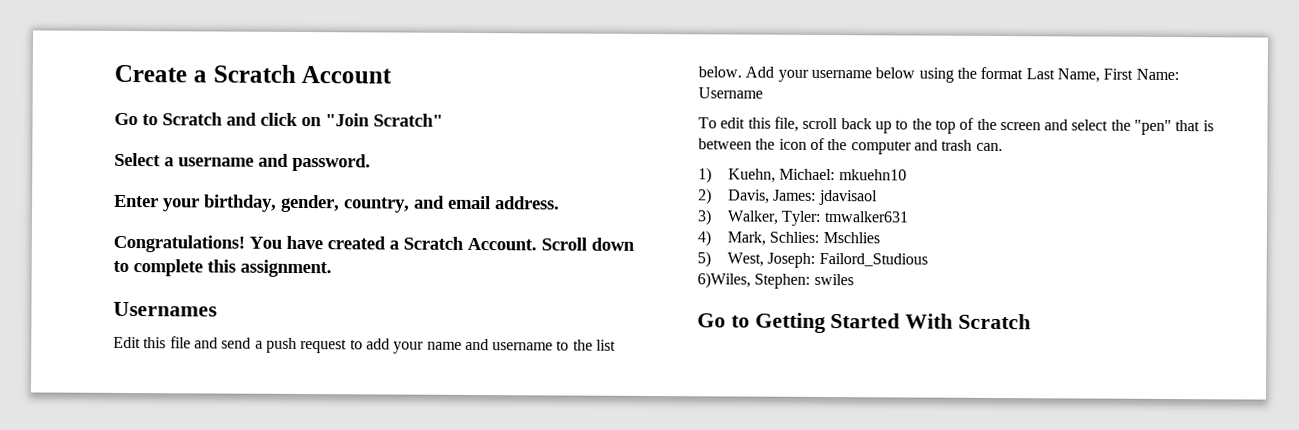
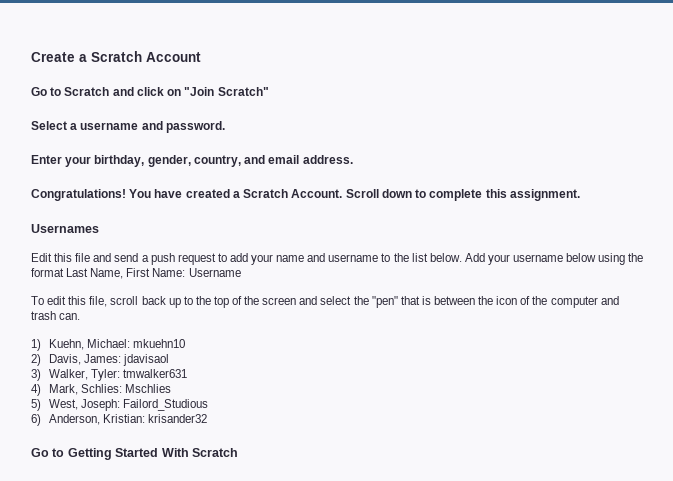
[697,272,854,289] 6)Wiles, Stephen: swiles -> [31,414,207,426] 6) Anderson, Kristian: krisander32

